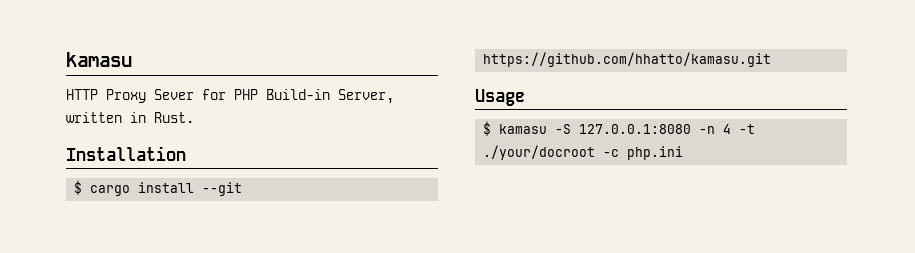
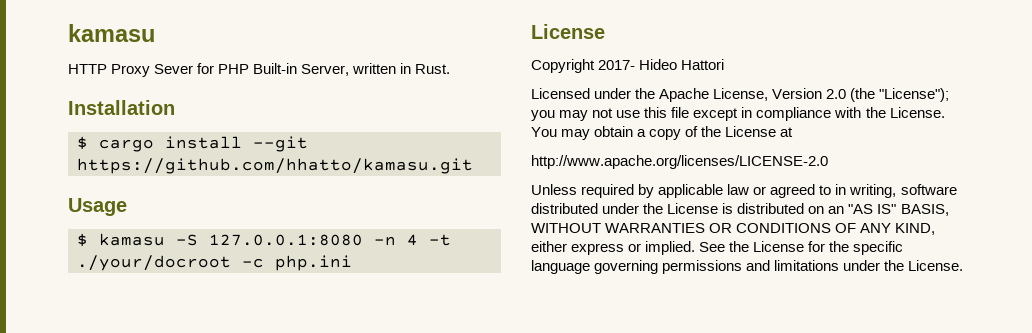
[266,89,330,100] Build-in -> [253,63,298,74] Built-in
(684, 153) none -> [531,24,605,39] [531,59,725,73] [531,88,950,102] [531,107,945,121] [531,126,794,140] [531,155,828,169] [531,184,957,198] [531,203,949,216] [531,223,936,235] [531,241,904,255] [531,260,964,274] // License // Copyright 2017- Hideo Hattori // Licensed under the Apache License, Version 2.0 (the "License"); you may not use this file except in compliance with the License. You may obtain a copy of the License at // http://www.apache.org/licenses/LICENSE-2.0 // Unless required by applicable law or agreed to in writing, software distributed under the License is distributed on an "AS IS" BASIS, WITHOUT WARRANTIES OR CONDITIONS OF ANY KIND, either express or implied. See the License for the specific language governing permissions and limitations under the License.

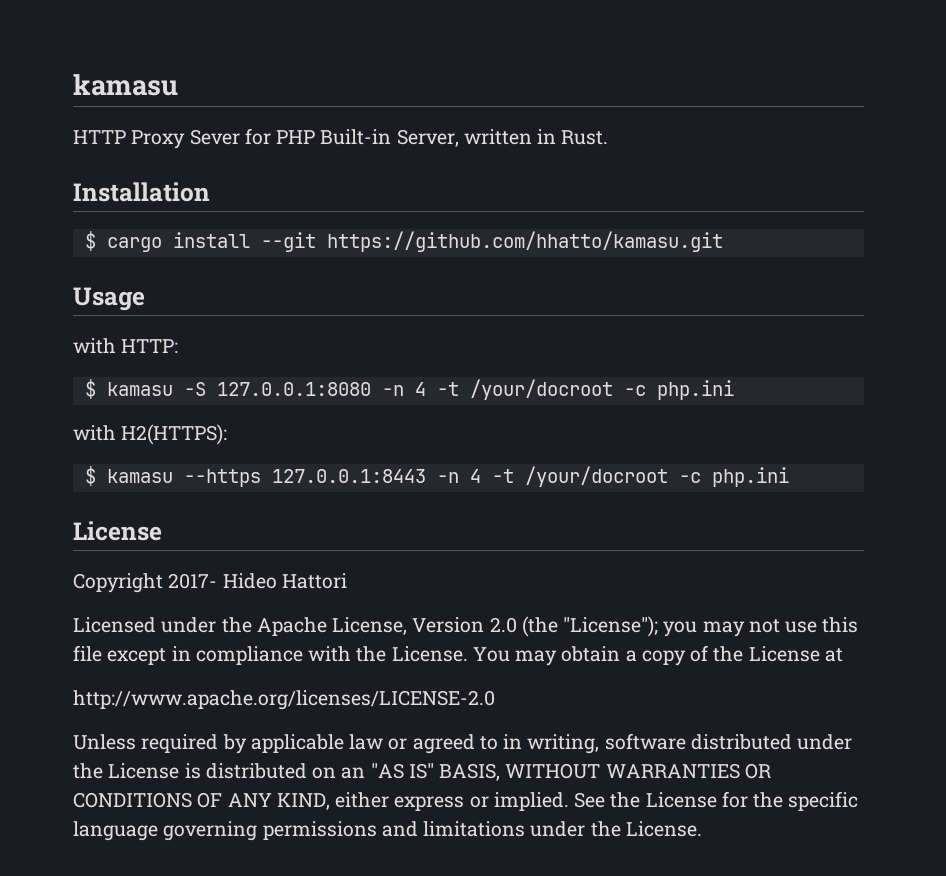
(127, 207) none -> [73,338,179,354] // with HTTP:
[77,255,231,271] ./your/docroot -> [469,379,734,400] [73,424,228,445] [84,466,668,487] /your/docroot -c php.ini // with H2(HTTPS): // $ kamasu --https 127.0.0.1:8443 -n 4 -t /your/docroot

